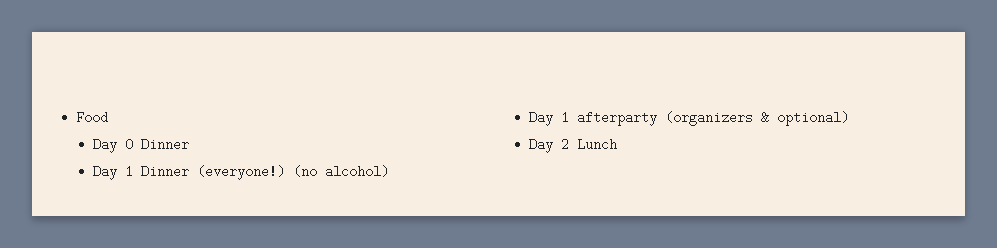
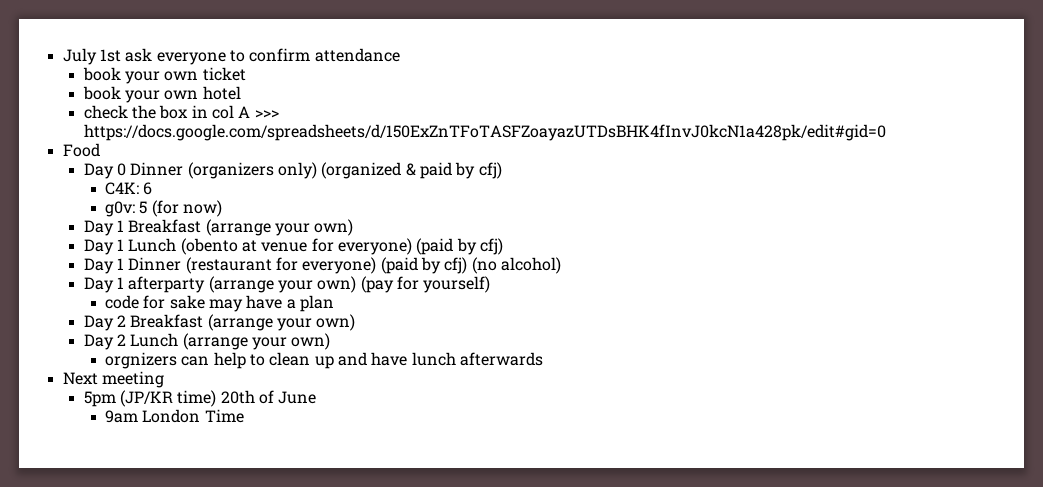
[76,111,109,124] [93,138,190,153] [93,165,286,180] Food // Day 0 Dinner // Day 1 Dinner (everyone!) -> [62,48,400,65] [82,67,246,84] [82,86,241,103] [83,105,279,119] [83,124,886,141] [62,143,100,157] [83,162,502,179] [104,182,153,195] [104,200,222,217] [83,219,354,236] [83,238,503,255] [83,257,468,274] July 1st ask everyone to confirm attendance // book your own ticket // book your own hotel // check the box in col A >>> https://docs.google.com/spreadsheets/d/150ExZnTFoTASFZoayazUTDsBHK4fInvJ0kcN1a428pk/edit#gid=0 // Food // Day 0 Dinner (organizers only) (organized & paid by cfj) // C4K: 6 // g0v: 5 (for now) // Day 1 Breakfast (arrange your own) // Day 1 Lunch (obento at venue for everyone) (paid by cfj) // Day 1 Dinner (restaurant for everyone) (paid by cfj)
[665,111,850,126] [529,138,618,153] (organizers & optional) // Day 2 Lunch -> [208,276,491,293] [104,295,334,312] [83,314,356,331] [83,333,331,350] [104,352,543,369] [62,371,164,388] [83,390,317,407] [104,409,244,423] (arrange your own) (pay for yourself) // code for sake may have a plan // Day 2 Breakfast (arrange your own) // Day 2 Lunch (arrange your own) // orgnizers can help to clean up and have lunch afterwards // Next meeting // 5pm (JP/KR time) 20th of June // 9am London Time

